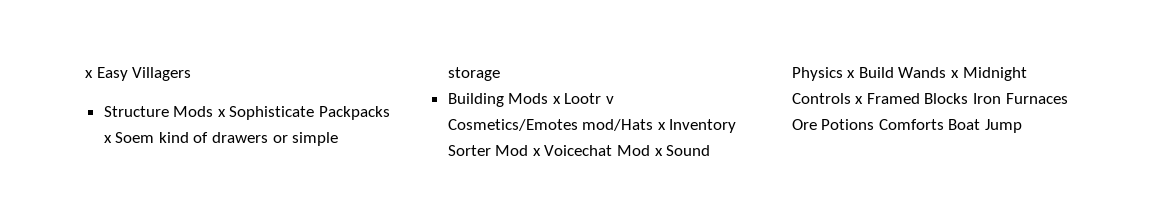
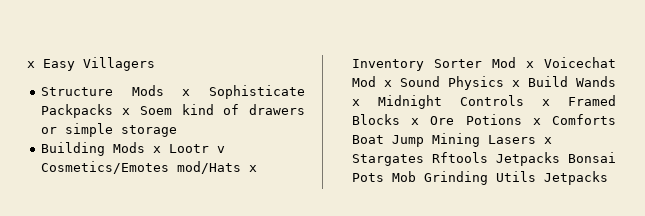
[973,93,1068,104] Iron Furnaces -> [411,118,419,125] x
(875, 124) none -> [532,118,541,125] x
(1023, 126) none -> [431,133,552,147] [351,152,616,166] [351,171,608,185] Mining Lasers x Stargates Rftools Jetpacks Bonsai Pots Mob Grinding Utils Jetpacks

